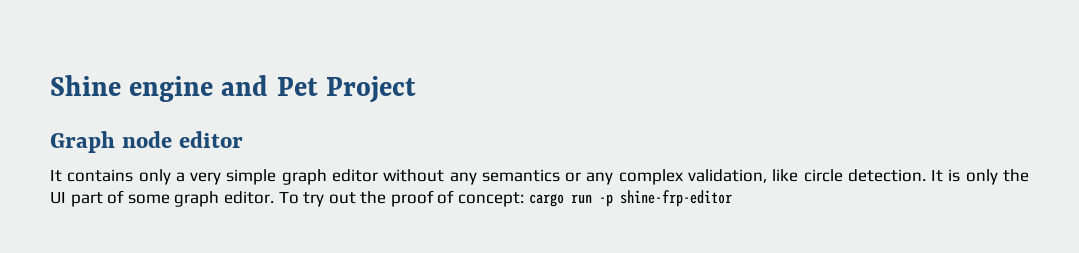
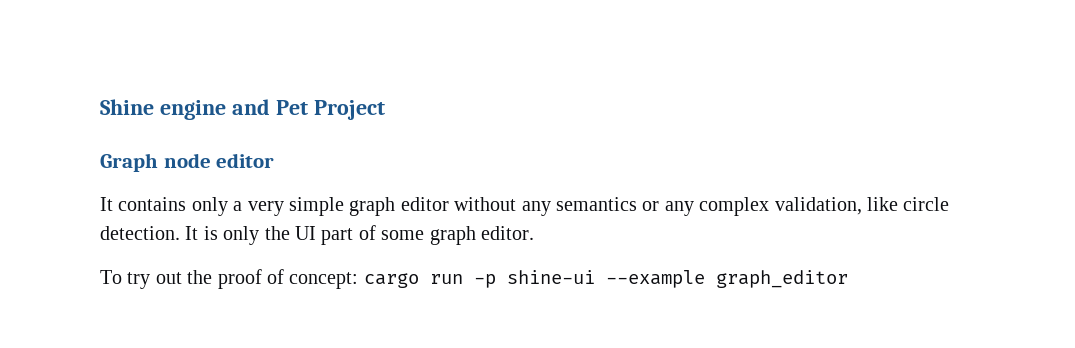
(274, 197) none -> (534, 233) //
[619,190,732,207] shine-frp-editor -> [506,270,848,288] shine-ui --example graph_editor

